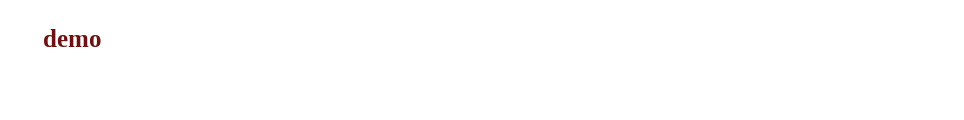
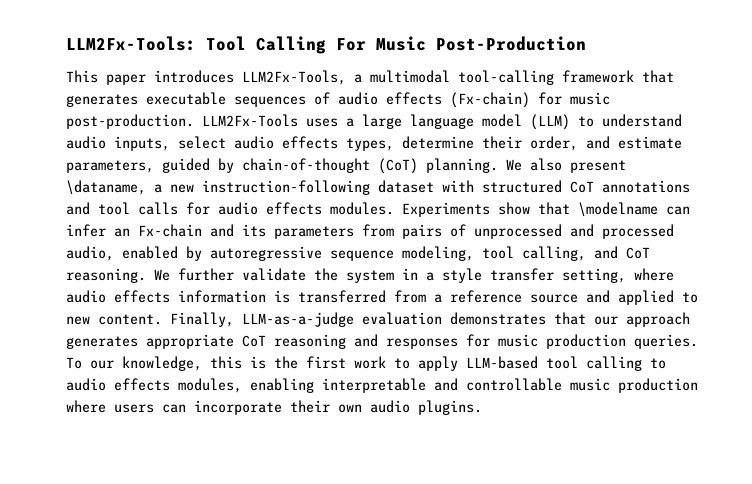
[43,29,102,47] demo -> [66,36,586,54] [66,70,674,85] [66,92,610,108] [66,114,682,130] [66,136,682,151] [66,158,626,174] [66,180,690,195] [66,202,690,217] [66,224,674,239] [66,246,650,261] [66,268,674,283] [66,290,698,305] [66,312,690,327] [66,334,698,349] [66,356,666,371] [66,378,698,393] [66,400,482,415] LLM2Fx-Tools: Tool Calling For Music Post-Production // This paper introduces LLM2Fx-Tools, a multimodal tool-calling framework that generates executable sequences of audio effects (Fx-chain) for music post-production. LLM2Fx-Tools uses a large language model (LLM) to understand audio inputs, select audio effects types, determine their order, and estimate parameters, guided by chain-of-thought (CoT) planning. We also present \dataname, a new instruction-following dataset with structured CoT annotations and tool calls for audio effects modules. Experiments show that \modelname can infer an Fx-chain and its parameters from pairs of unprocessed and processed audio, enabled by autoregressive sequence modeling, tool calling, and CoT reasoning. We further validate the system in a style transfer setting, where audio effects information is transferred from a reference source and applied to new content. Finally, LLM-as-a-judge evaluation demonstrates that our approach generates appropriate CoT reasoning and responses for music production queries. To our knowledge, this is the first work to apply LLM-based tool calling to audio effects modules, enabling interpretable and controllable music production where users can incorporate their own audio plugins.

